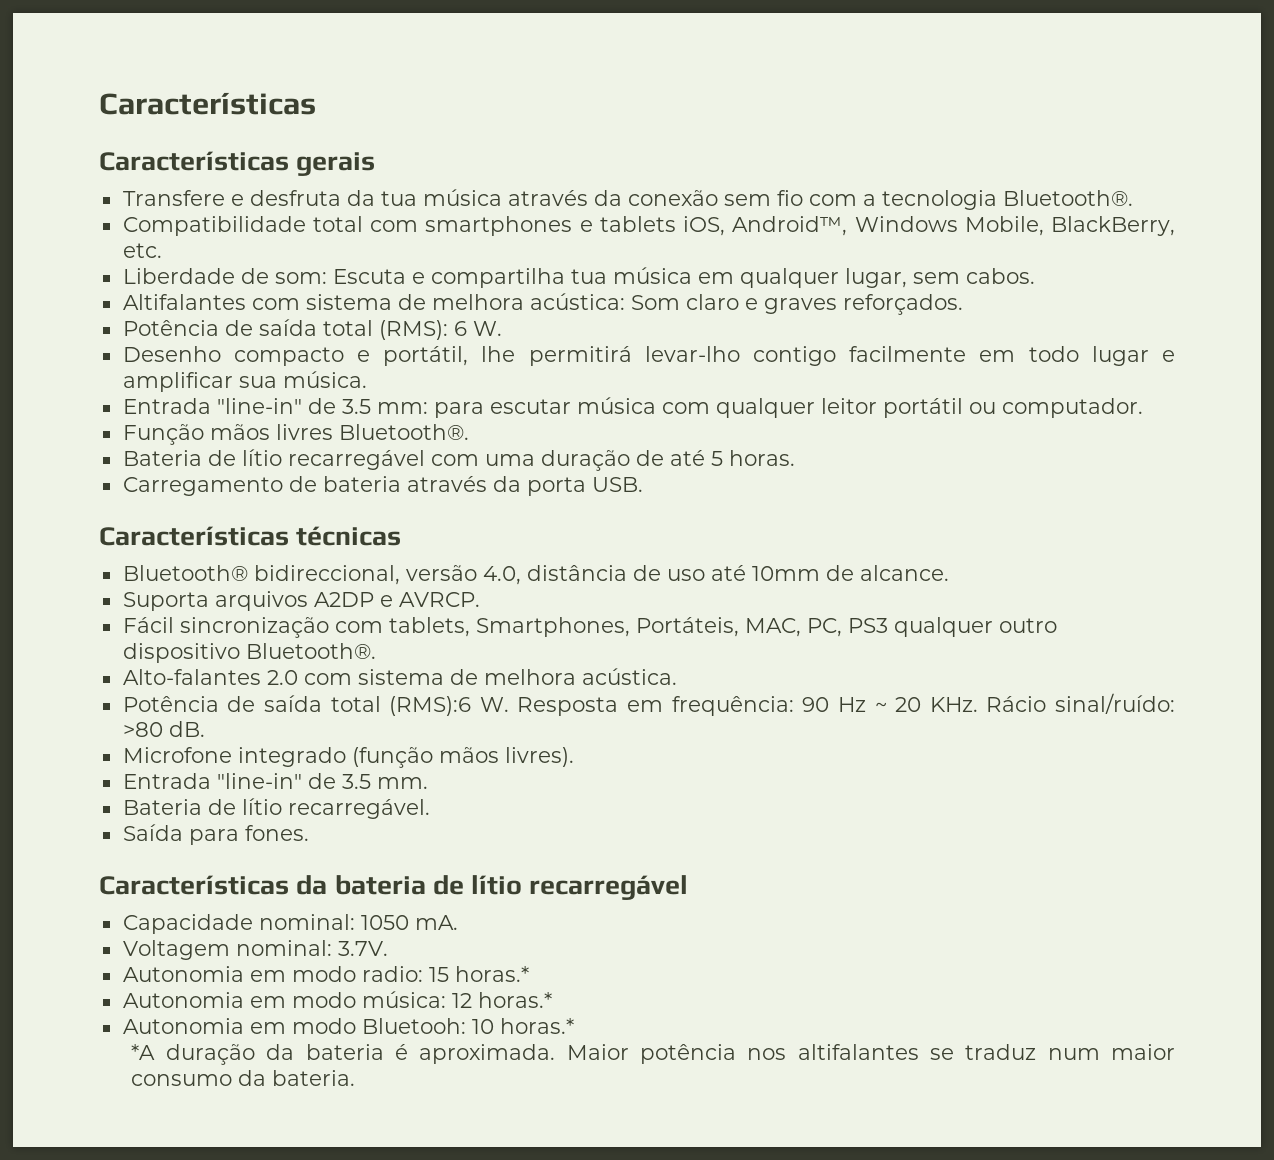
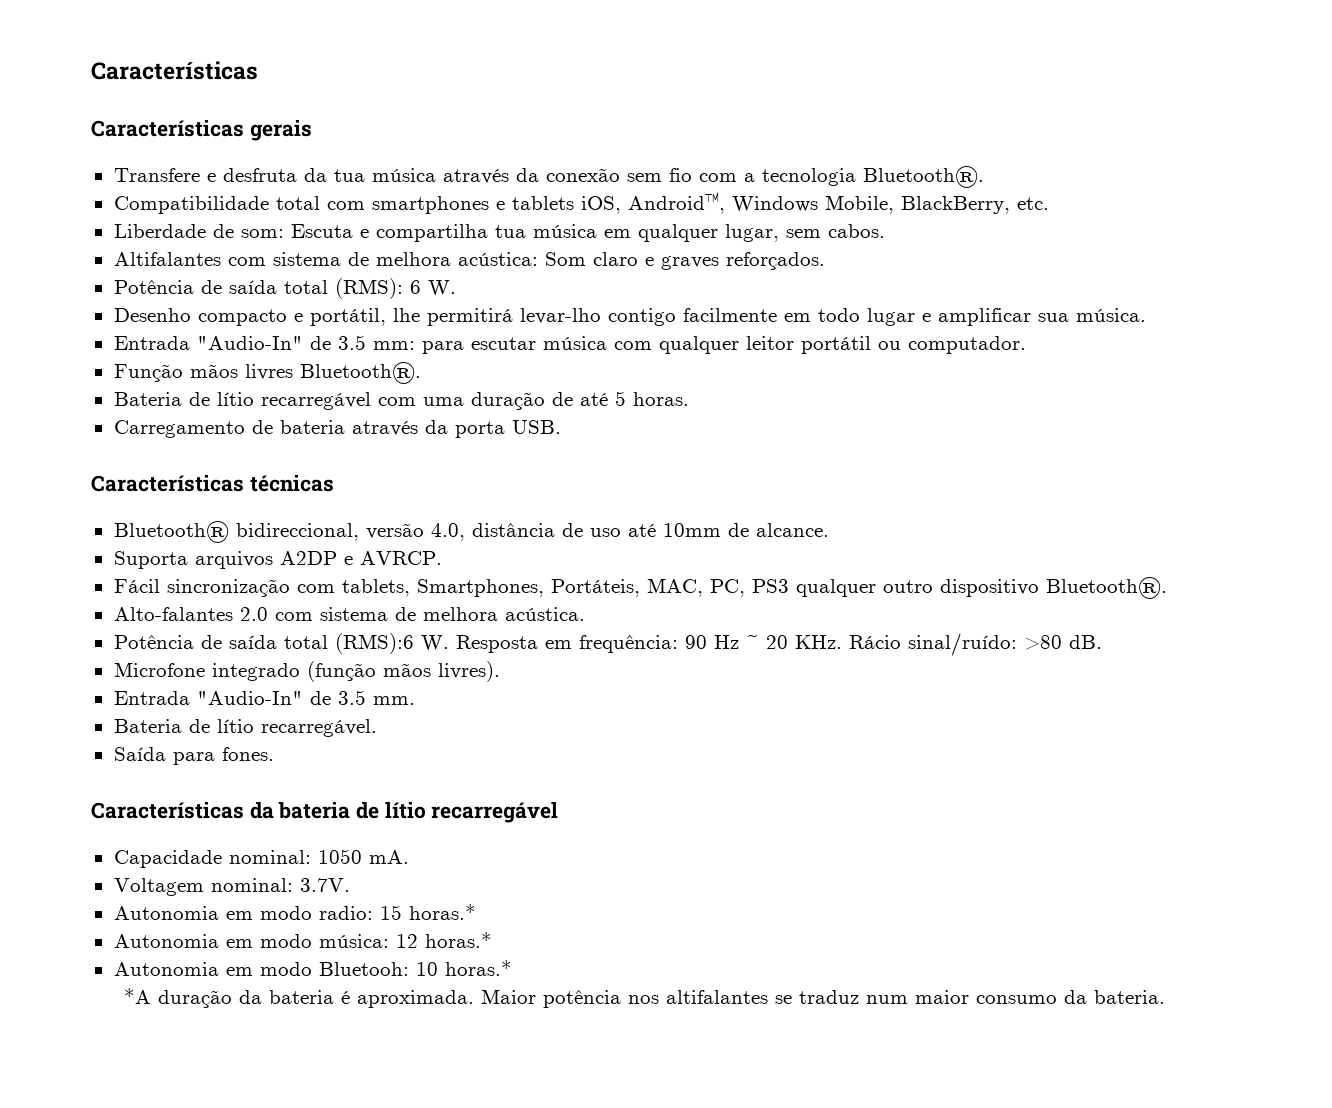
[216,398,302,414] "line-in" -> [196,336,303,350] "Audio-In"
[216,773,302,789] "line-in" -> [196,691,303,705] "Audio-In"

